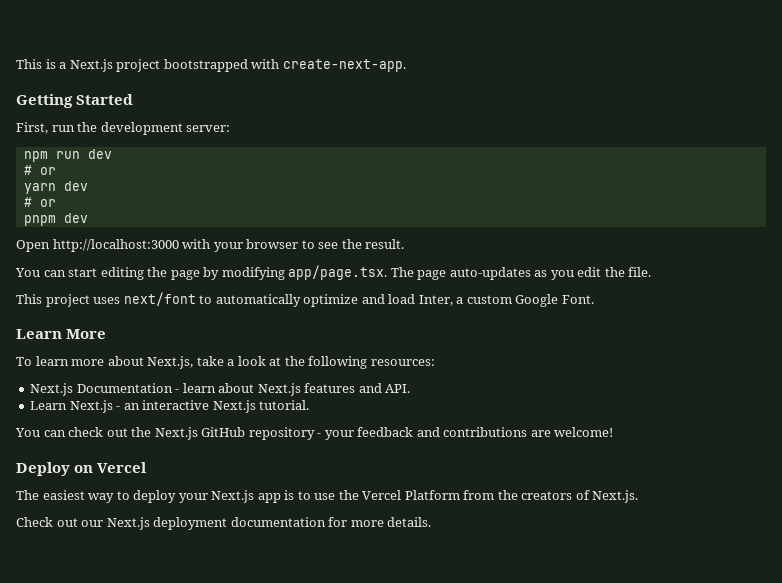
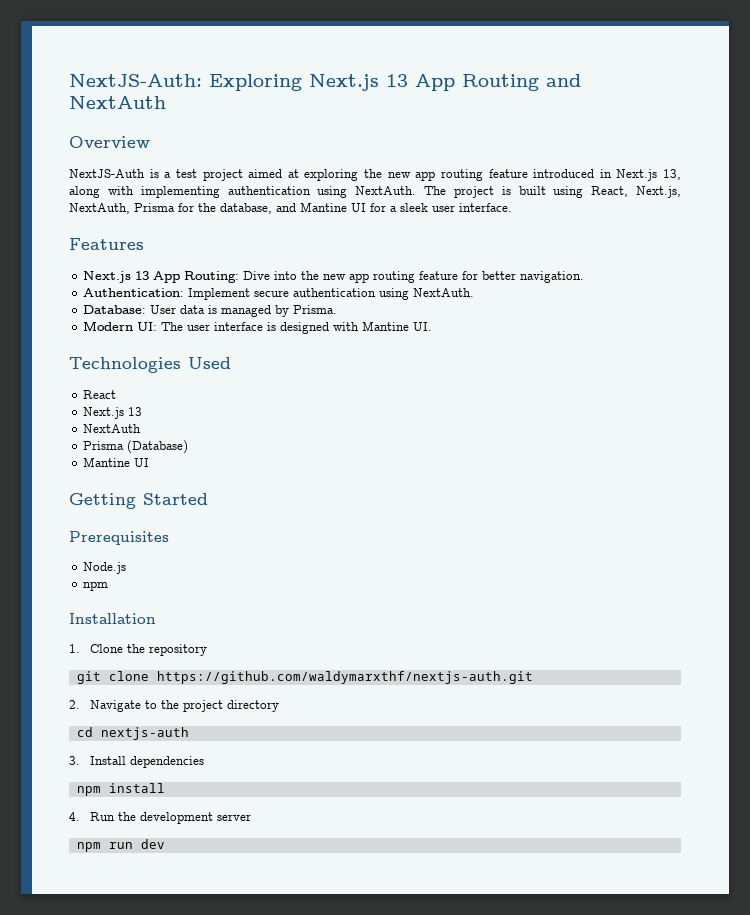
[16,59,406,72] [16,94,134,108] [16,122,75,134] This is a Next.js project bootstrapped with create-next-app. // Getting Started // First, run -> [69,74,581,91] [69,96,166,109] [69,136,150,148] [69,169,681,181] [69,186,681,198] [69,202,512,214] [69,238,144,250] [83,271,585,283] [83,288,475,300] [83,305,338,317] [83,321,433,334] [69,357,231,373] [83,390,117,399] [83,407,143,419] [83,424,142,433] [83,440,189,454] [83,457,150,467] [69,493,208,509] [69,531,169,545] [83,562,127,574] [83,581,109,591] [69,613,156,624] [69,644,208,656] [76,671,533,684] [69,700,280,712] [76,727,189,740] [69,756,205,768] [76,783,165,796] [69,812,116,821] NextJS-Auth: Exploring Next.js 13 App Routing and NextAuth // Overview // NextJS-Auth is a test project aimed at exploring the new app routing feature introduced in Next.js 13, along with implementing authentication using NextAuth. The project is built using React, Next.js, NextAuth, Prisma for the database, and Mantine UI for a sleek user interface. // Features // Next.js 13 App Routing: Dive into the new app routing feature for better navigation. // Authentication: Implement secure authentication using NextAuth. // Database: User data is managed by Prisma. // Modern UI: The user interface is designed with Mantine UI. // Technologies Used // React // Next.js 13 // NextAuth // Prisma (Database) // Mantine UI // Getting Started // Prerequisites // Node.js // npm // Installation // 1. Clone the repository // git clone https://github.com/waldymarxthf/nextjs-auth.git // 2. Navigate to the project directory // cd nextjs-auth // 3. Install dependencies // npm install // 4. Run
[186,125,231,132] server: -> [217,814,252,821] server
[23,165,56,175] [23,181,88,194] [23,197,56,207] [23,213,88,226] [16,239,405,252] [15,265,652,280] [16,292,594,307] [16,329,107,339] [16,356,435,369] [30,383,411,396] [30,400,310,413] [15,427,614,440] [16,462,148,476] [16,490,639,503] [16,517,432,530] // # or // yarn dev // # or // pnpm dev // Open http://localhost:3000 with your browser to see the result. // You can start editing the page by modifying app/page.tsx. The page auto-updates as you edit the file. // This project uses next/font to automatically optimize and load Inter, a custom Google Font. // Learn More // To learn more about Next.js, take a look at the following resources: // Next.js Documentation - learn about Next.js features and API. // Learn Next.js - an interactive Next.js tutorial. // You can check out the Next.js GitHub repository - your feedback and contributions are welcome! // Deploy on Vercel // The easiest way to deploy your Next.js app is to use the Vercel Platform from the creators of Next.js. // Check out our Next.js deployment documentation for more details. -> (165, 844) none

